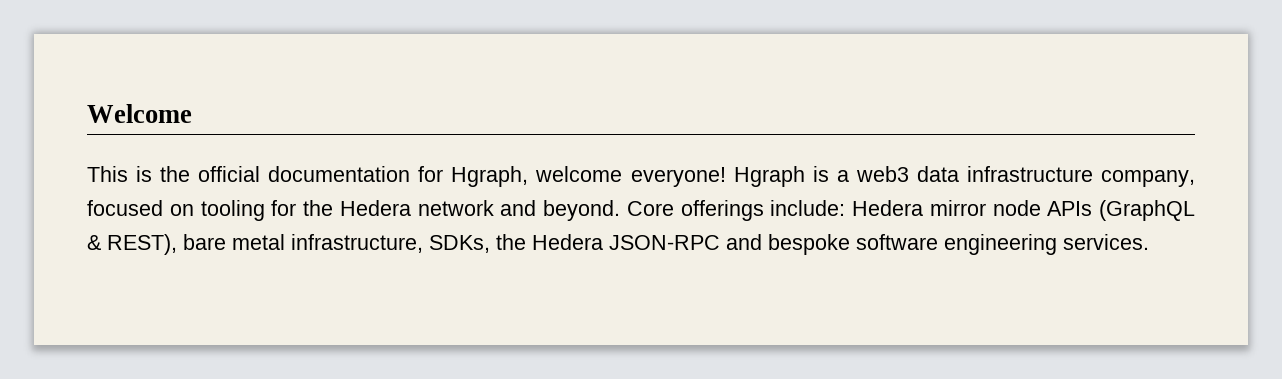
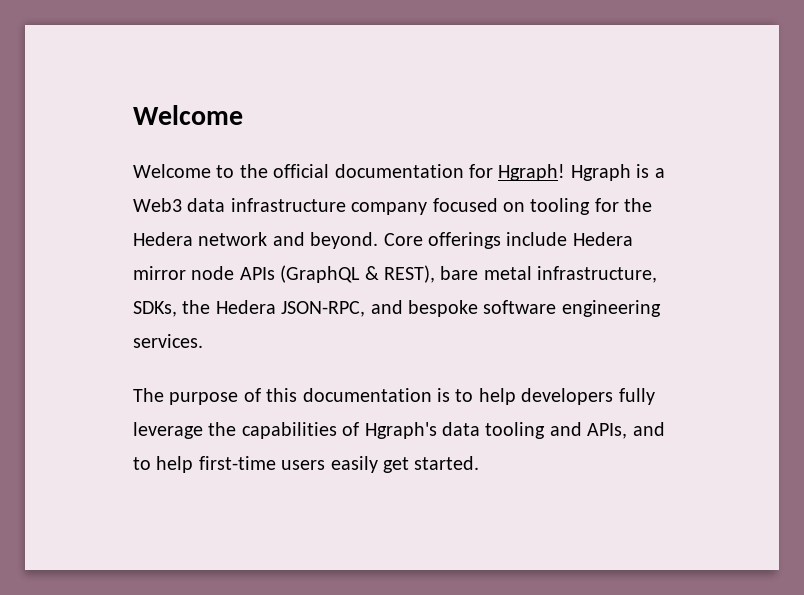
[87,166,153,182] This is -> [133,164,235,178] Welcome to
[451,166,726,187] Hgraph, welcome everyone! -> [498,164,566,181] Hgraph!
[855,166,909,182] web3 -> [133,198,182,212] Web3
[1101,170,1196,187] company, -> [351,202,428,215] company
[770,200,846,216] include: -> [506,232,568,246] include
[609,235,720,250] JSON-RPC -> [281,301,366,317] JSON-RPC,
(1149, 242) none -> [133,388,655,405] [133,422,665,439] [133,456,480,473] // The purpose of this documentation is to help developers fully leverage the capabilities of Hgraph's data tooling and APIs, and to help first-time users easily get started.

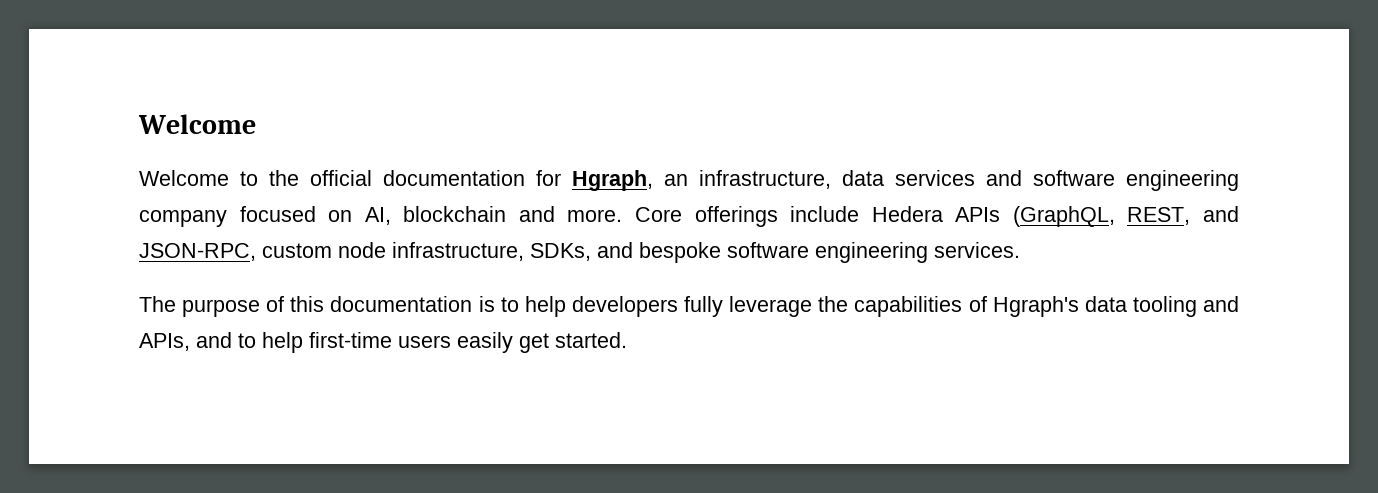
[498,164,665,181] [133,198,653,215] [133,232,633,249] [133,265,658,283] [133,300,366,317] Hgraph! Hgraph is a Web3 data infrastructure company focused on tooling for the Hedera network and beyond. Core offerings include Hedera mirror node APIs (GraphQL & REST), bare metal infrastructure, SDKs, the Hedera JSON-RPC, -> [572,170,1239,191] [139,206,1239,227] [139,242,591,261] Hgraph, an infrastructure, data services and software engineering company focused on AI, blockchain and more. Core offerings include Hedera APIs (GraphQL, REST, and JSON-RPC, custom node infrastructure, SDKs,

